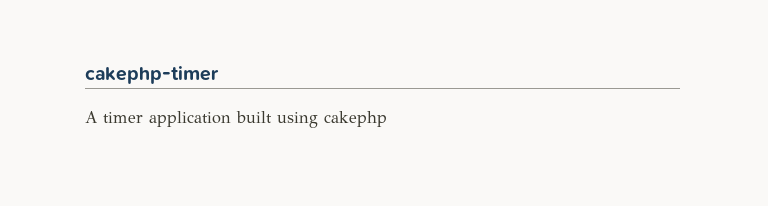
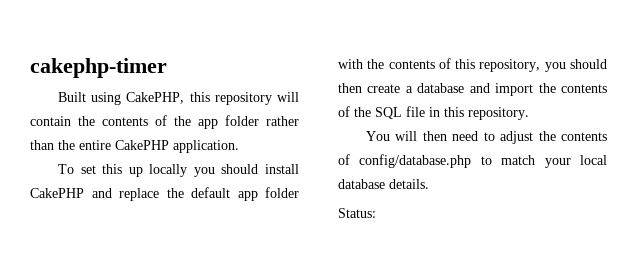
[85,111,387,128] A timer application built using cakephp -> [57,92,299,105] [30,115,299,129] [30,140,239,153] [57,164,299,177] [30,187,299,201] [338,58,607,72] [338,83,607,96] [338,106,529,120] [365,131,607,144] [338,154,607,168] [338,179,429,189] [338,208,376,218] Built using CakePHP, this repository will contain the contents of the app folder rather than the entire CakePHP application. // To set this up locally you should install CakePHP and replace the default app folder with the contents of this repository, you should then create a database and import the contents of the SQL file in this repository. // You will then need to adjust the contents of config/database.php to match your local database details. // Status:

